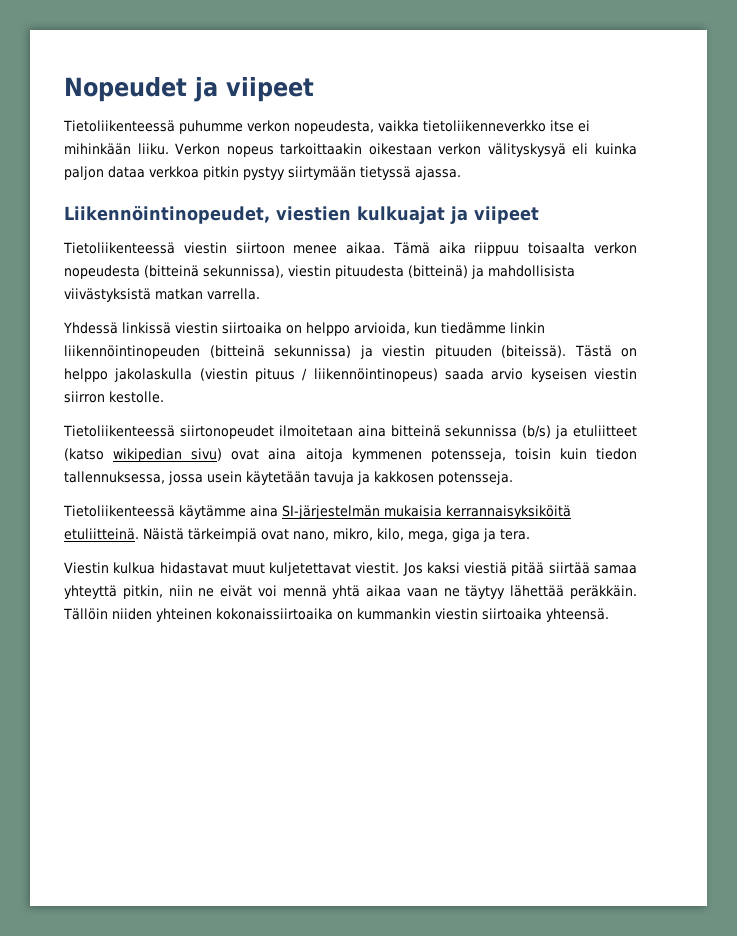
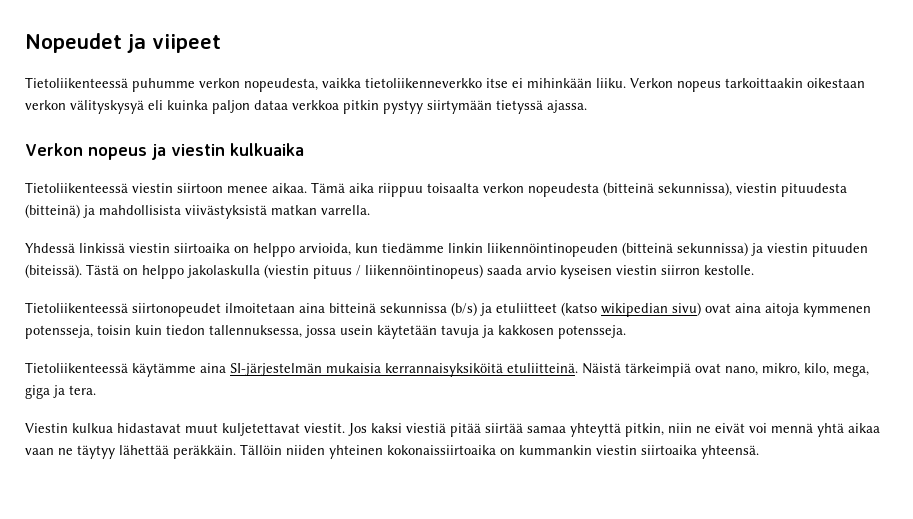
[64,206,539,224] Liikennöintinopeudet, viestien kulkuajat ja viipeet -> [25,143,304,160] Verkon nopeus ja viestin kulkuaika

